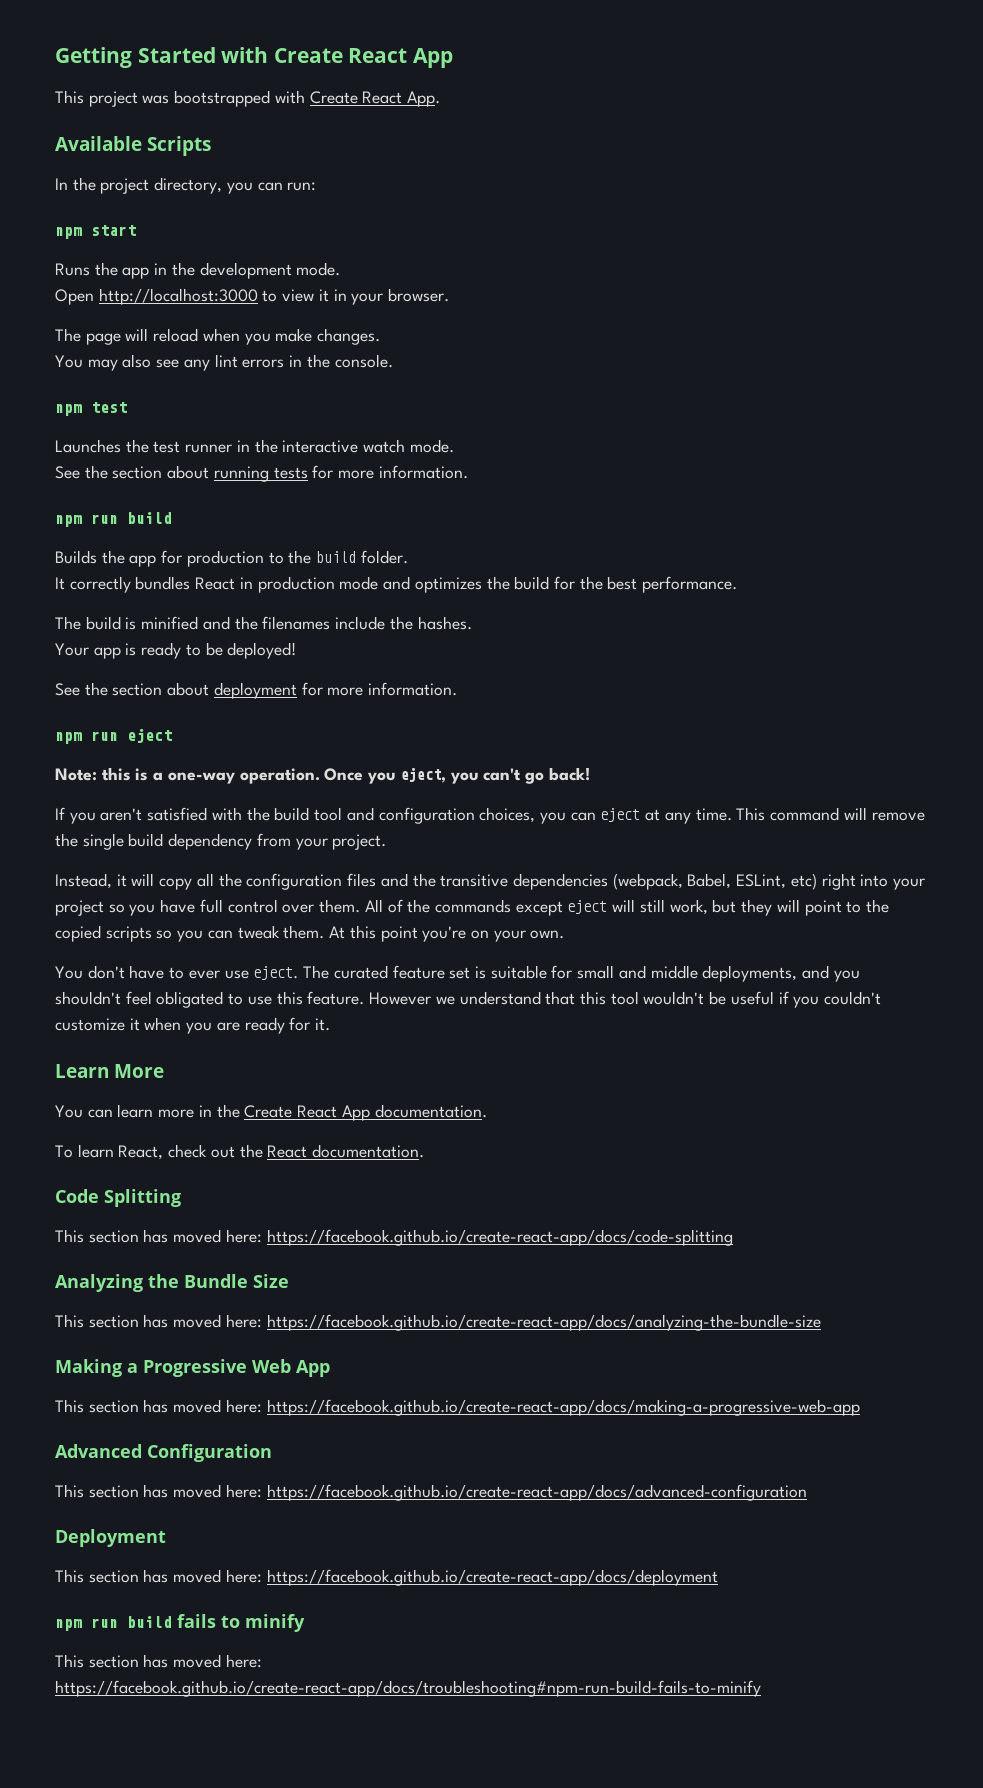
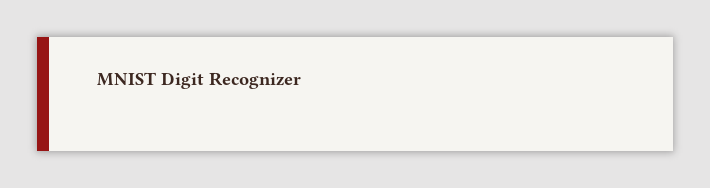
[55,47,453,68] [55,90,441,107] [55,136,212,156] [55,177,317,194] [55,225,136,239] [55,262,341,279] [55,288,450,305] [55,328,381,345] [55,354,393,371] [55,402,127,416] [55,439,454,453] [55,465,468,482] [55,512,172,527] [55,550,408,567] [55,576,738,593] [55,616,472,630] [55,642,297,659] [55,682,458,699] [55,728,172,744] [55,767,590,784] [55,807,925,824] [55,833,387,850] [55,873,926,890] [55,899,889,916] [55,925,565,942] [55,965,860,982] [55,991,882,1008] [55,1017,331,1034] [55,1064,165,1078] [55,1104,487,1121] [55,1144,425,1160] [55,1189,181,1207] [55,1229,733,1246] [55,1274,289,1292] [55,1314,821,1331] [55,1359,330,1377] [55,1399,860,1416] [55,1444,272,1462] [55,1484,807,1501] [55,1529,166,1547] [55,1569,718,1586] [55,1614,305,1632] [55,1654,262,1668] [55,1680,761,1697] Getting Started with Create React App // This project was bootstrapped with Create React App. // Available Scripts // In the project directory, you can run: // npm start // Runs the app in the development mode. // Open http://localhost:3000 to view it in your browser. // The page will reload when you make changes. // You may also see any lint errors in the console. // npm test // Launches the test runner in the interactive watch mode. // See the section about running tests for more information. // npm run build // Builds the app for production to the build folder. // It correctly bundles React in production mode and optimizes the build for the best performance. // The build is minified and the filenames include the hashes. // Your app is ready to be deployed! // See the section about deployment for more information. // npm run eject // Note: this is a one-way operation. Once you eject, you can't go back! // If you aren't satisfied with the build tool and configuration choices, you can eject at any time. This command will remove the single build dependency from your project. // Instead, it will copy all the configuration files and the transitive dependencies (webpack, Babel, ESLint, etc) right into your project so you have full control over them. All of the commands except eject will still work, but they will point to the copied scripts so you can tweak them. At this point you're on your own. // You don't have to ever use eject. The curated feature set is suitable for small and middle deployments, and you shouldn't feel obligated to use this feature. However we understand that this tool wouldn't be useful if you couldn't customize it when you are ready for it. // Learn More // You can learn more in the Create React App documentation. // To learn React, check out the React documentation. // Code Splitting // This section has moved here: https://facebook.github.io/create-react-app/docs/code-splitting // Analyzing the Bundle Size // This section has moved here: https://facebook.github.io/create-react-app/docs/analyzing-the-bundle-size // Making a Progressive Web App // This section has moved here: https://facebook.github.io/create-react-app/docs/making-a-progressive-web-app // Advanced Configuration // This section has moved here: https://facebook.github.io/create-react-app/docs/advanced-configuration // Deployment // This section has moved here: https://facebook.github.io/create-react-app/docs/deployment // npm run build fails to minify // This section has moved here: https://facebook.github.io/create-react-app/docs/troubleshooting#npm-run-build-fails-to-minify -> [97,72,301,89] MNIST Digit Recognizer

